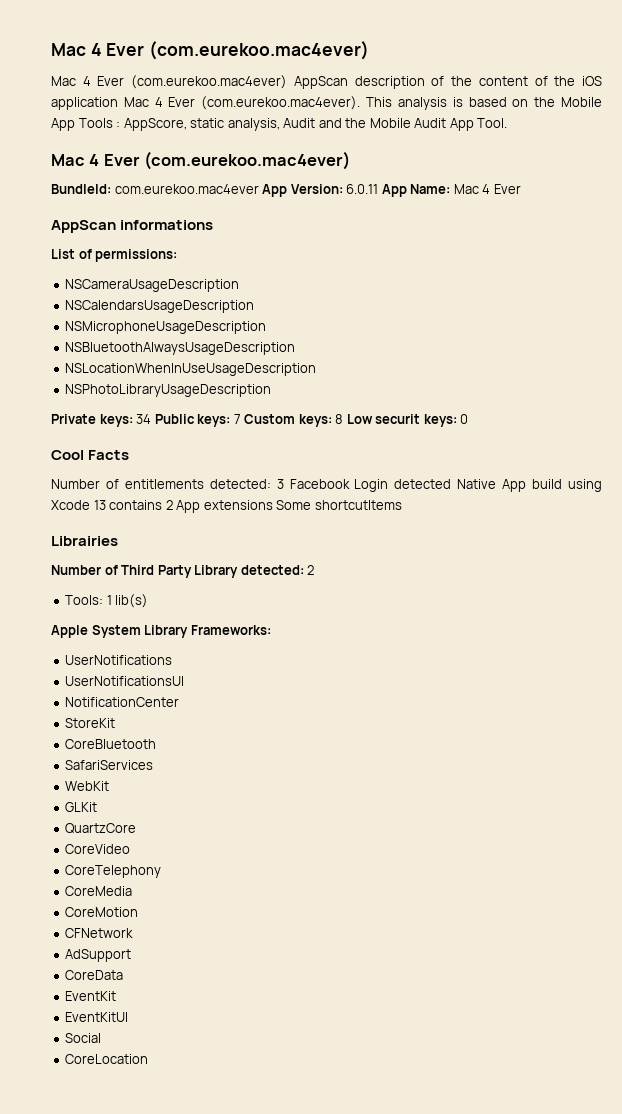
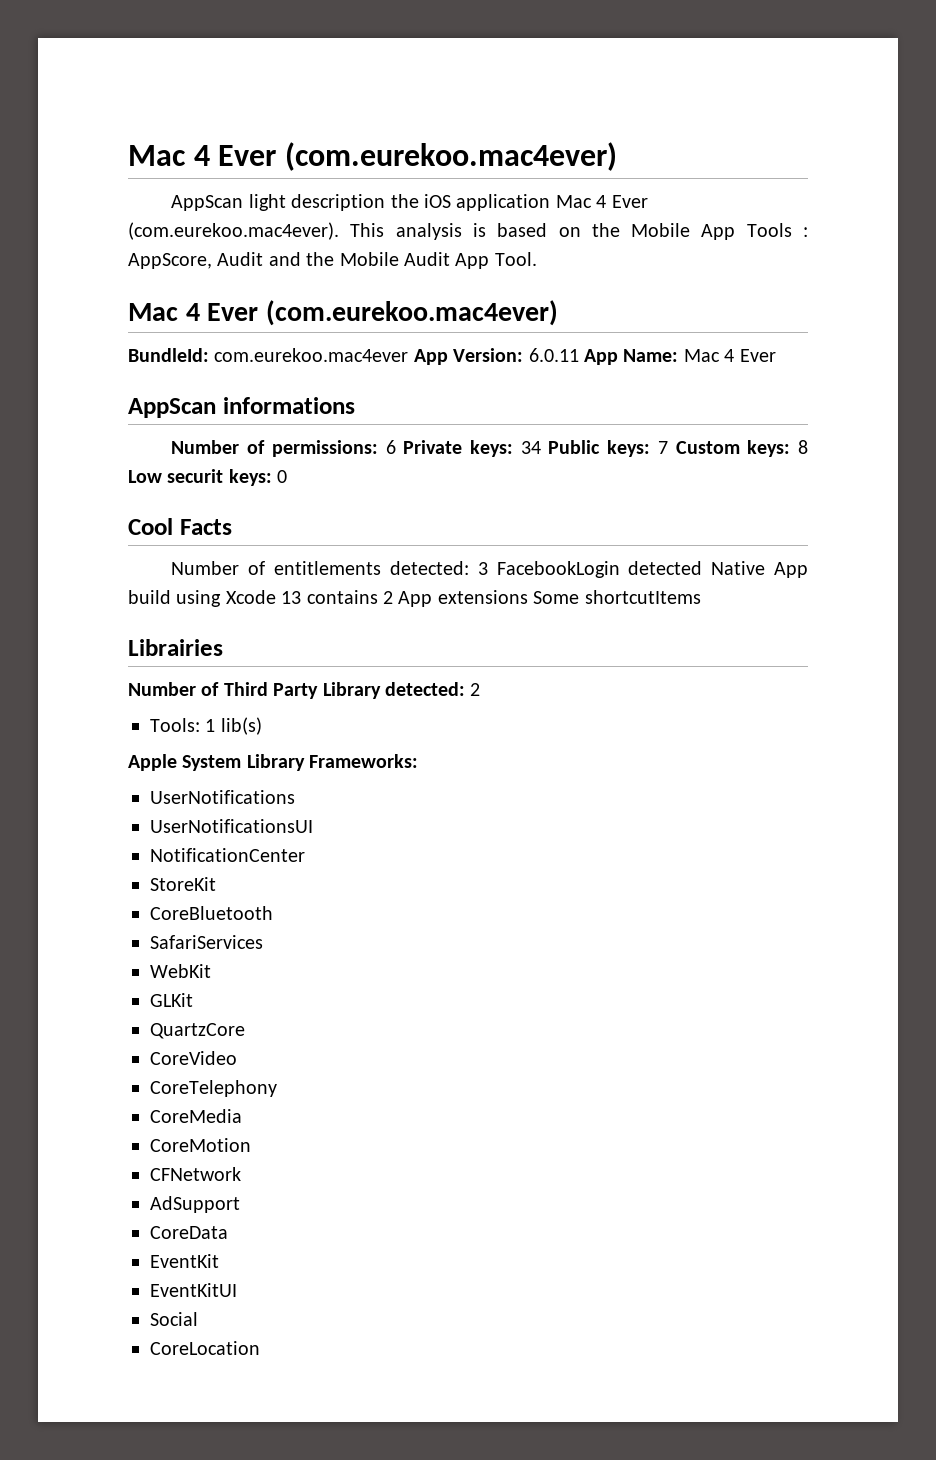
[51,41,370,60] [51,75,548,89] Mac 4 Ever (com.eurekoo.mac4ever) // Mac 4 Ever (com.eurekoo.mac4ever) AppScan description of the content of -> [128,142,617,171] [171,194,386,211] Mac 4 Ever (com.eurekoo.mac4ever) // AppScan light description
[190,118,280,131] static analysis, -> (212, 261) none
[51,249,75,259] List -> [171,440,240,454] Number
[65,279,240,292] [65,300,255,313] [65,321,267,334] [65,342,296,355] [65,363,317,376] [65,384,272,397] // NSCameraUsageDescription // NSCalendarsUsageDescription // NSMicrophoneUsageDescription // NSBluetoothAlwaysUsageDescription // NSLocationWhenInUseUsageDescription // NSPhotoLibraryUsageDescription // -> [385,440,396,454] 6
[289,479,389,492] Facebook Login -> [496,561,620,578] FacebookLogin

